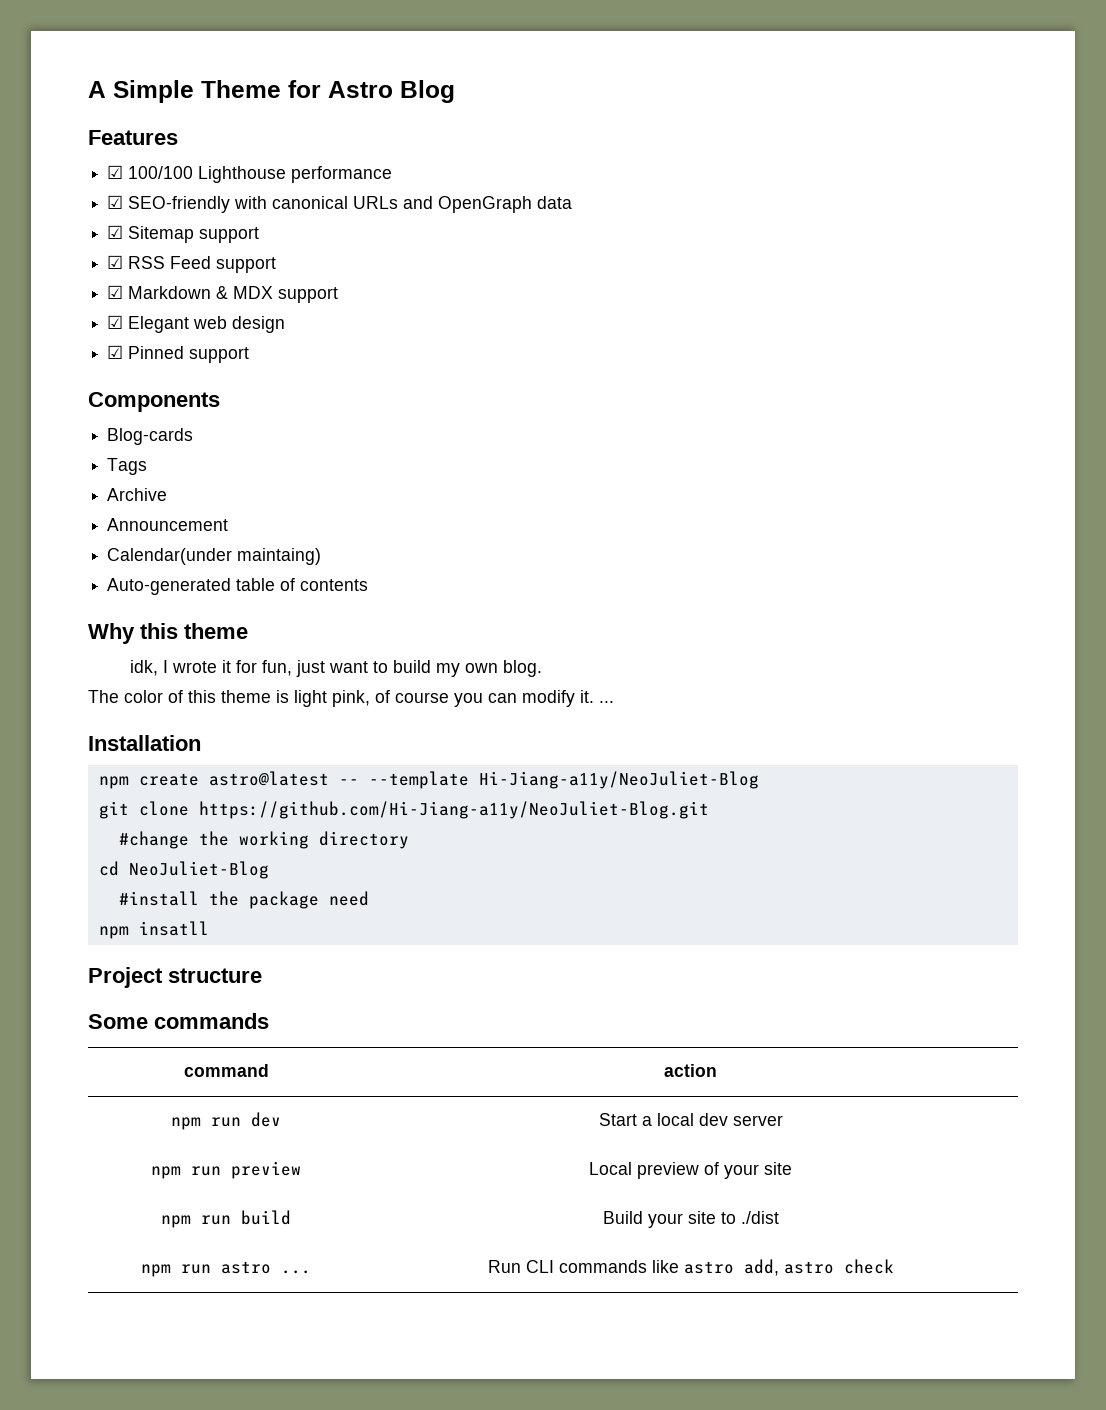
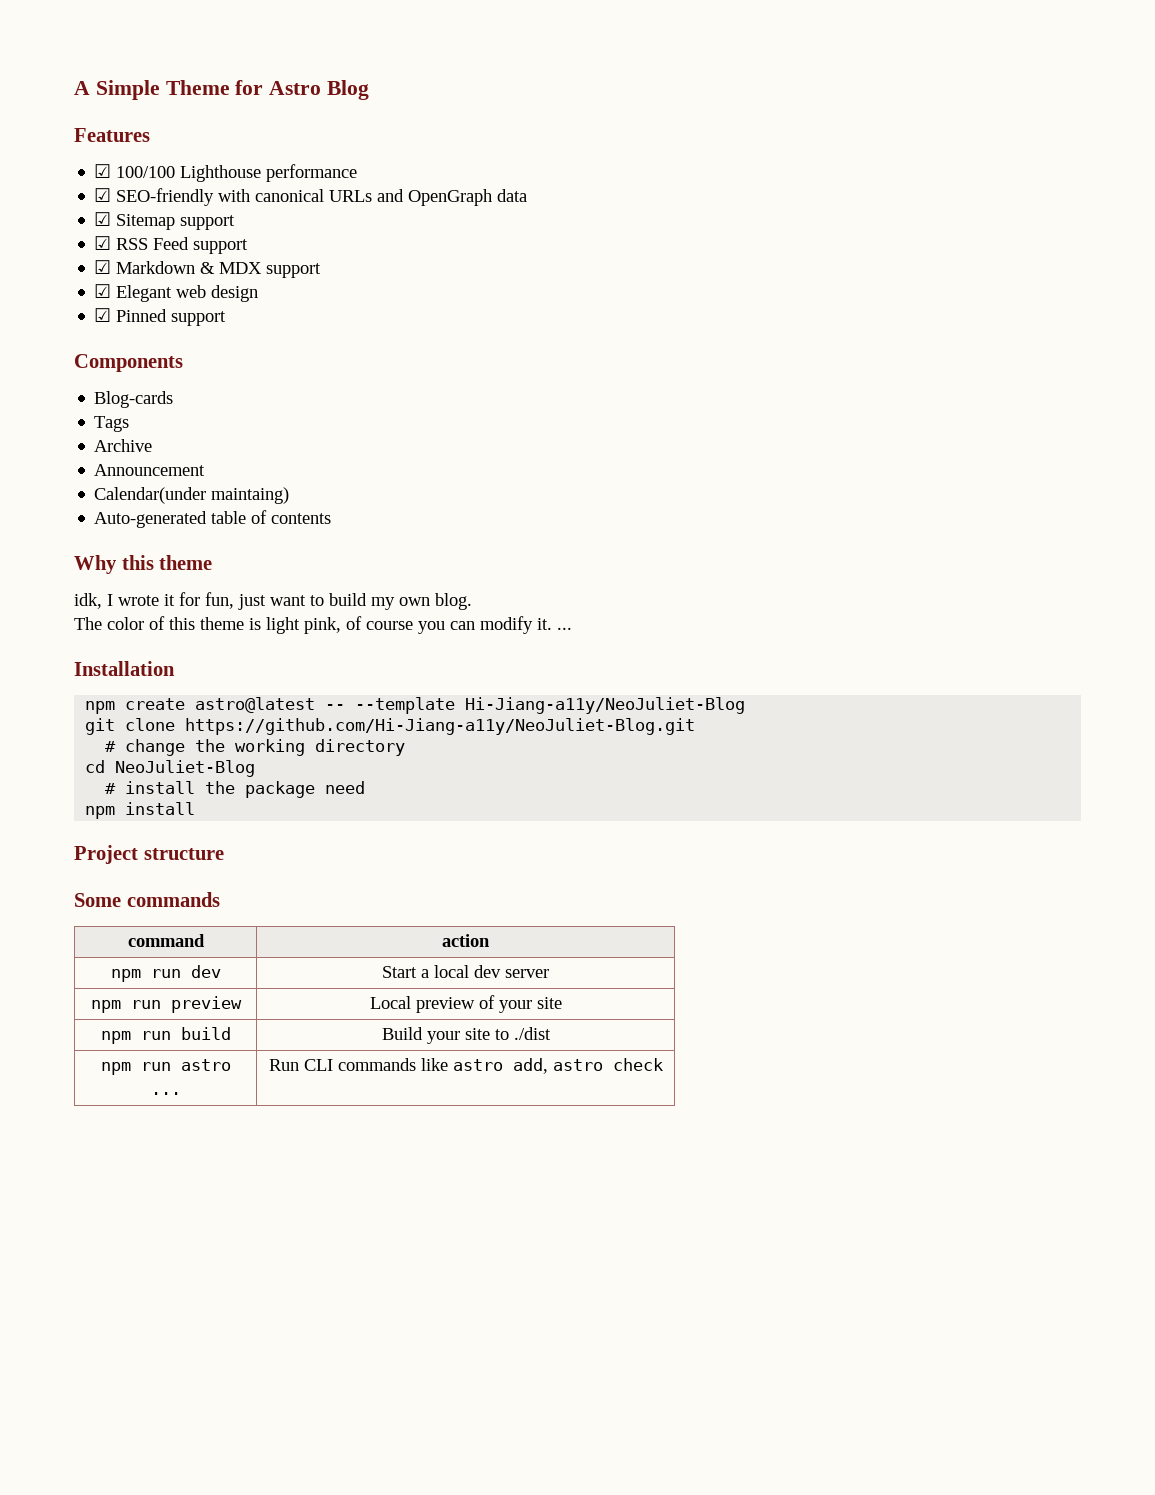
[118,831,189,849] #change -> [105,739,186,756] # change
[118,891,199,906] #install -> [105,781,196,794] # install
[138,921,209,936] insatll -> [125,802,196,815] install

